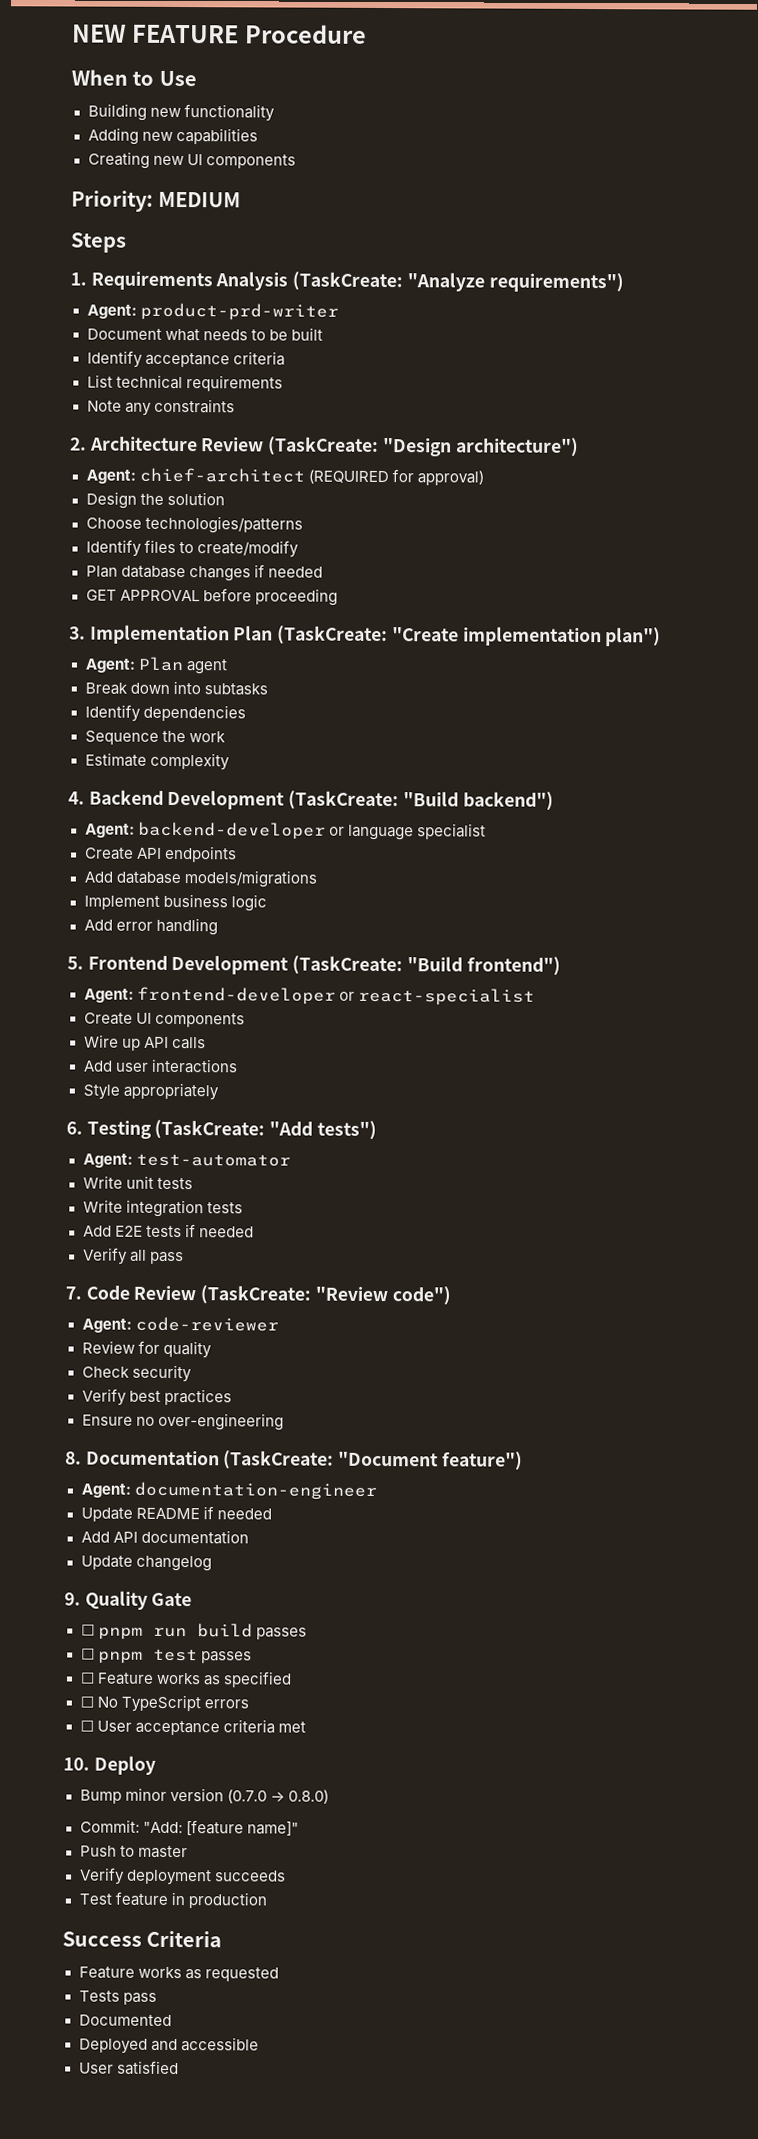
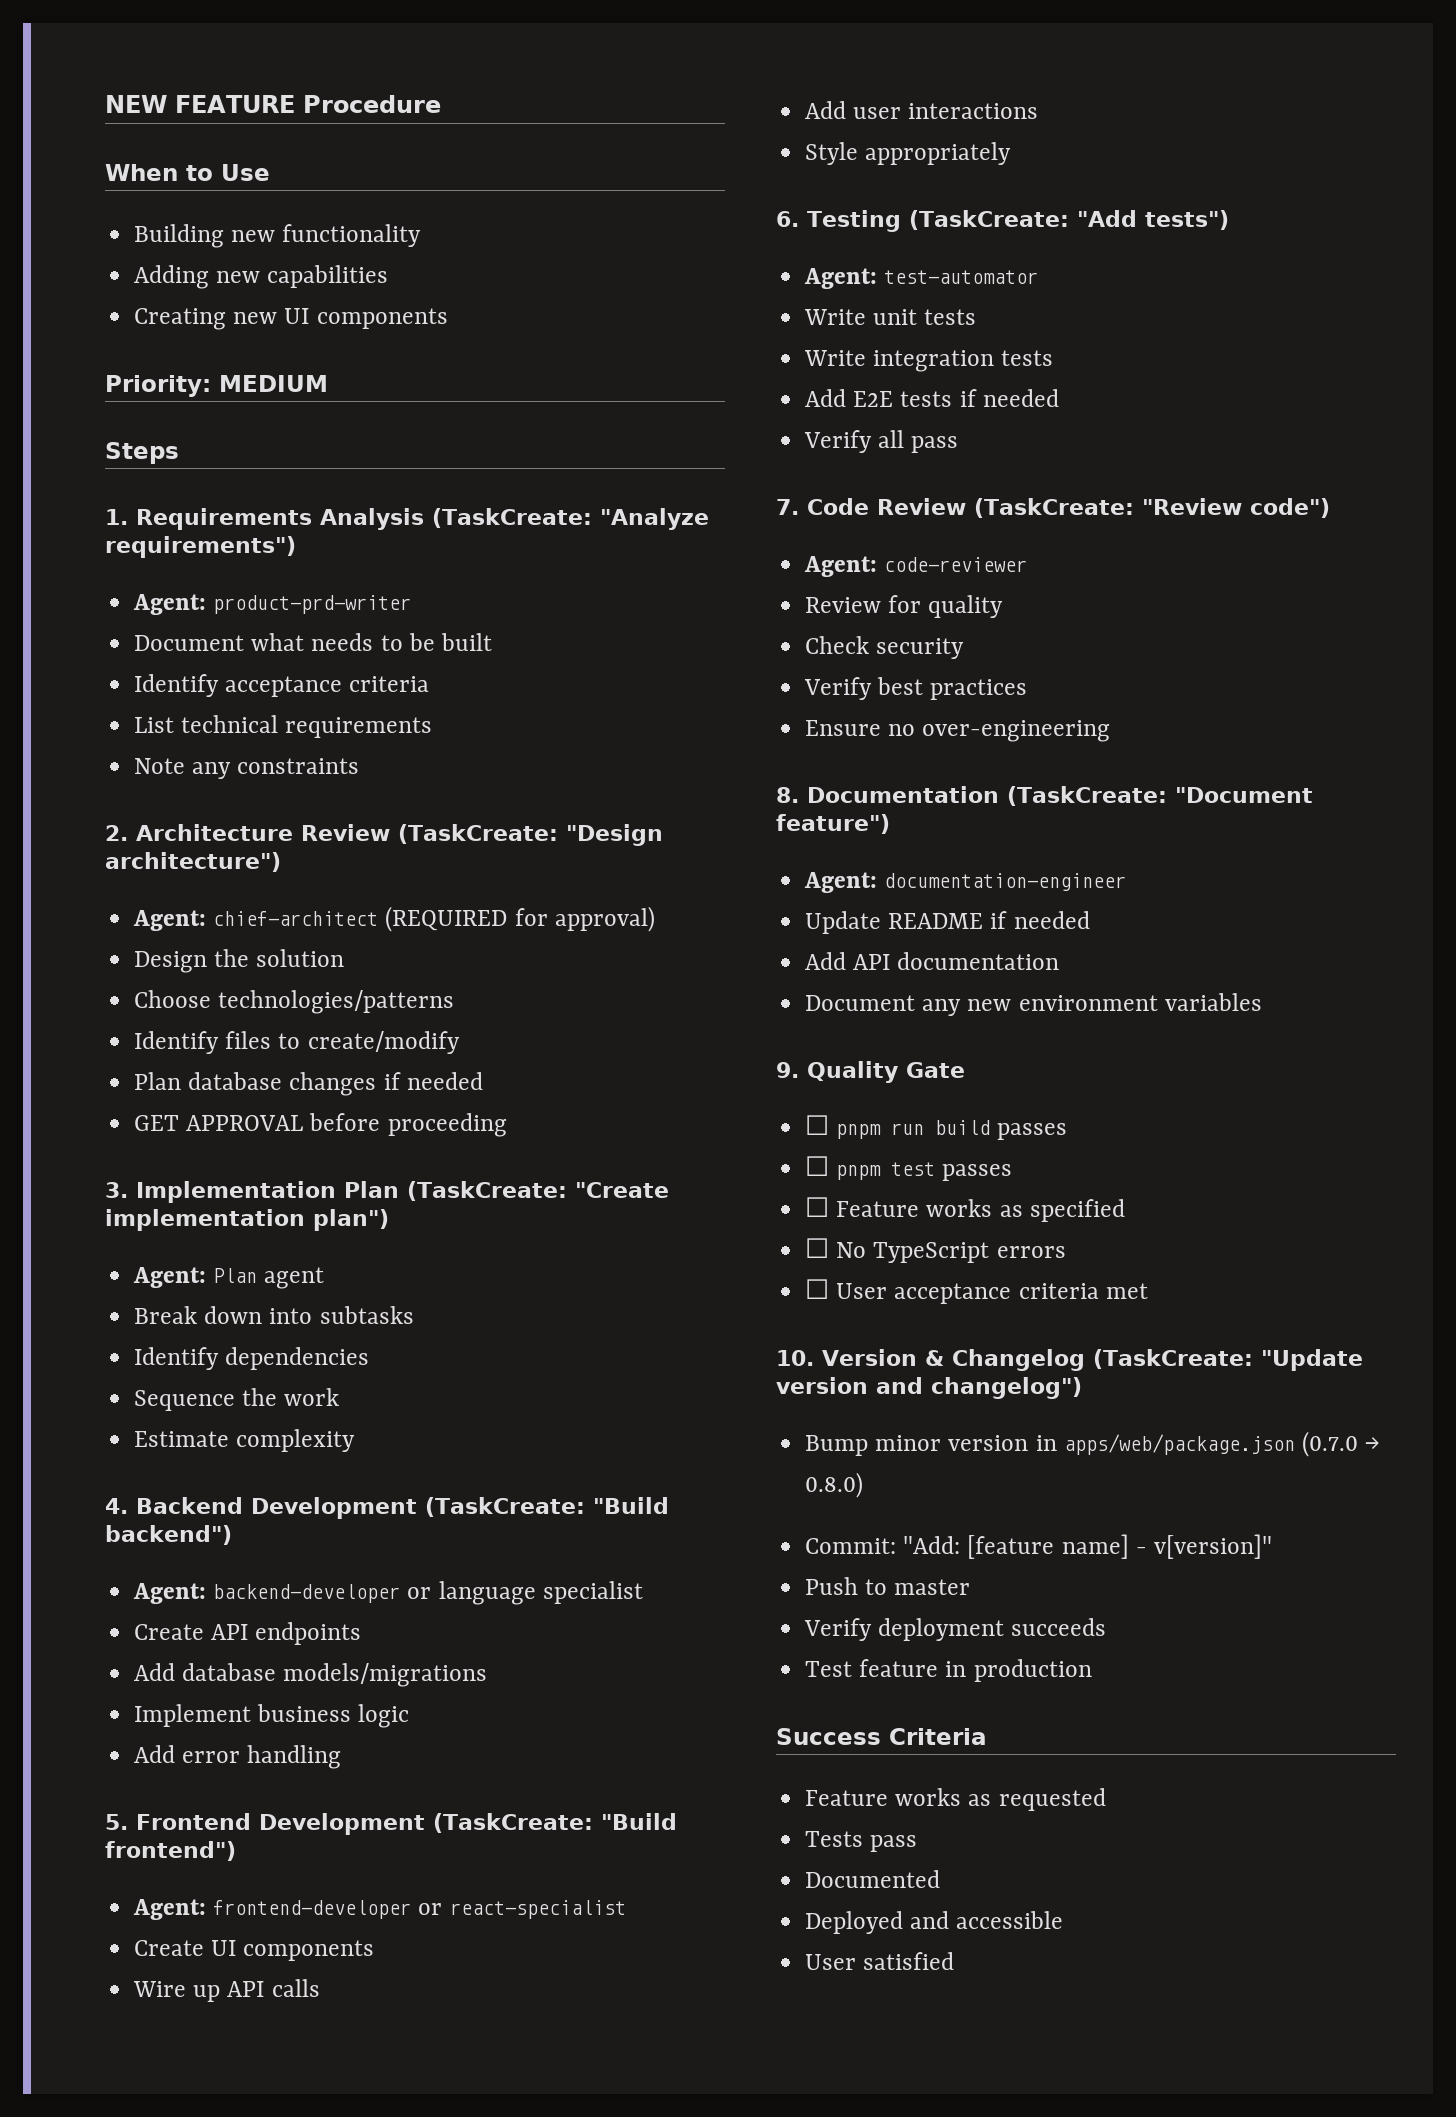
[80,1555,212,1572] Update changelog -> [805,993,1262,1016] Document any new environment variables
[93,1755,156,1775] Deploy -> [822,1349,1363,1371] [776,1377,1082,1399] Version & Changelog (TaskCreate: "Update version and changelog")
(224, 1794) none -> [1035,1434,1295,1455] in apps/web/package.json
[246,1821,299,1836] name]" -> [1061,1534,1272,1559] name] - v[version]"

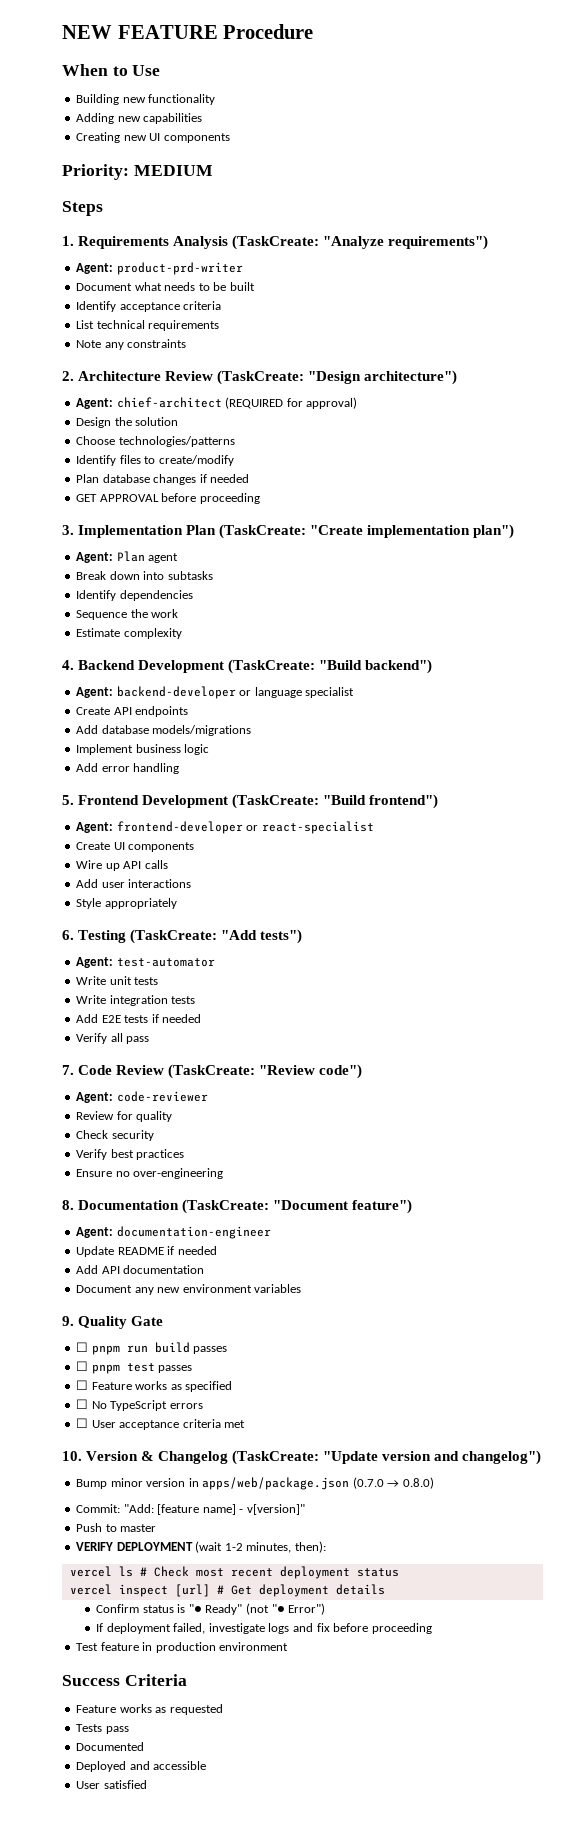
[804,1618,1107,1641] Verify deployment succeeds -> [76,1541,326,1553] [69,1566,399,1579] [69,1584,385,1597] [96,1603,326,1615] [96,1623,432,1634] VERIFY DEPLOYMENT (wait 1-2 minutes, then): // vercel ls # Check most recent deployment status // vercel inspect [url] # Get deployment details // Confirm status is "● Ready" (not "● Error") // If deployment failed, investigate logs and fix before proceeding
(1092, 1670) none -> [219,1642,289,1651] environment

